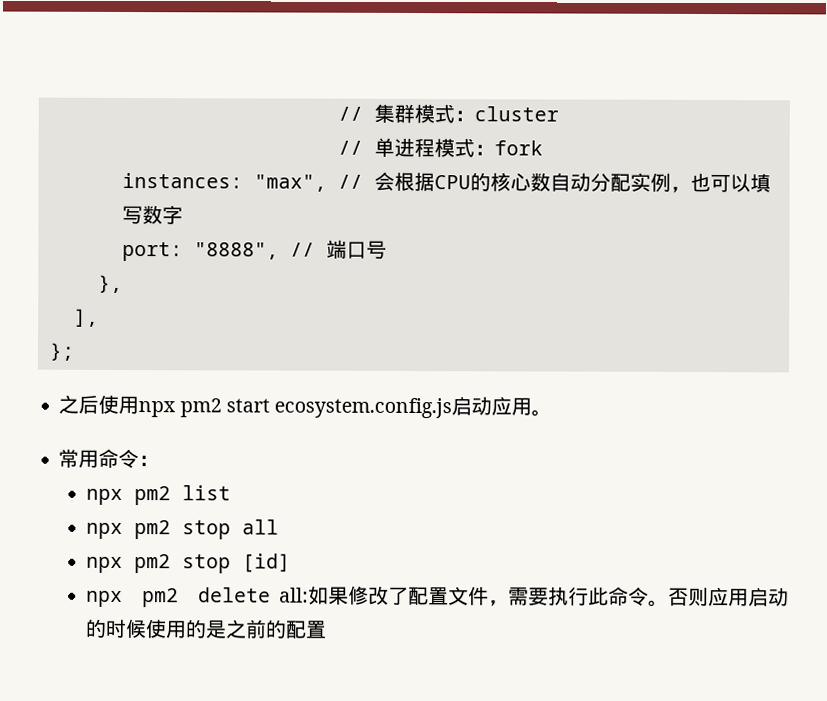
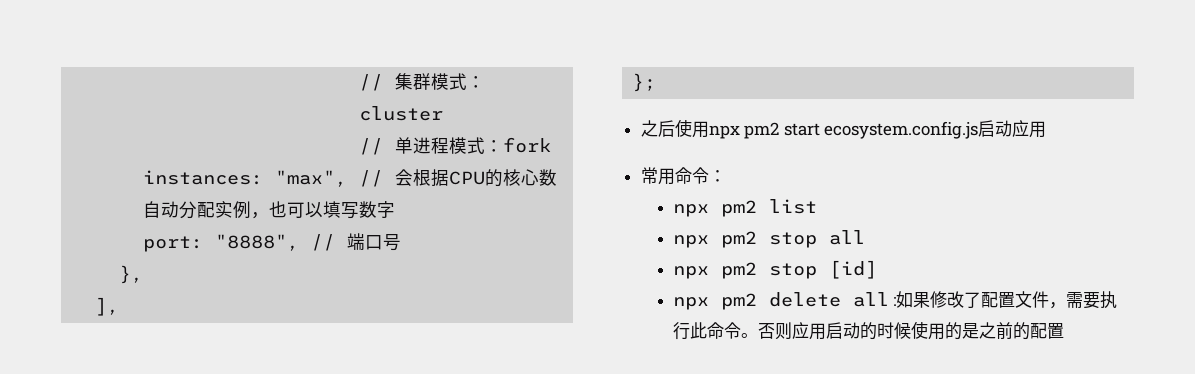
[531,409,553,417] 。 -> (1047, 129) none
[279,587,309,603] all: -> [852,292,897,307] all :

